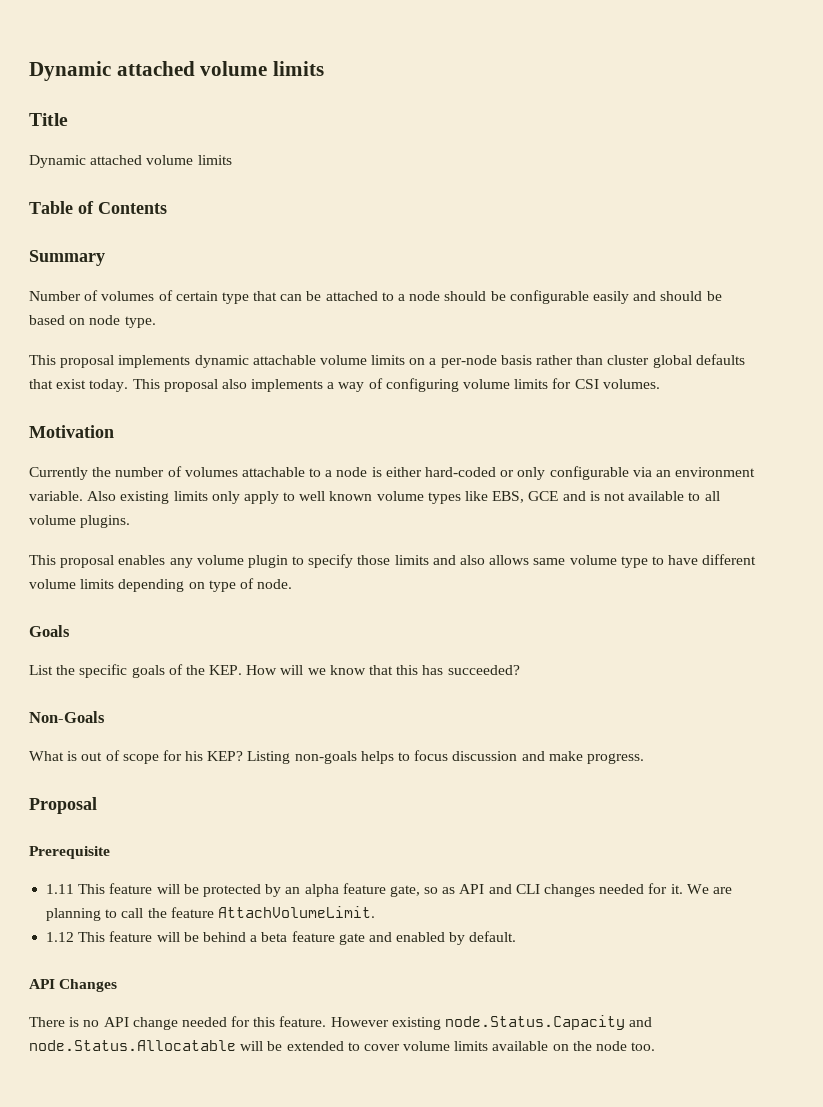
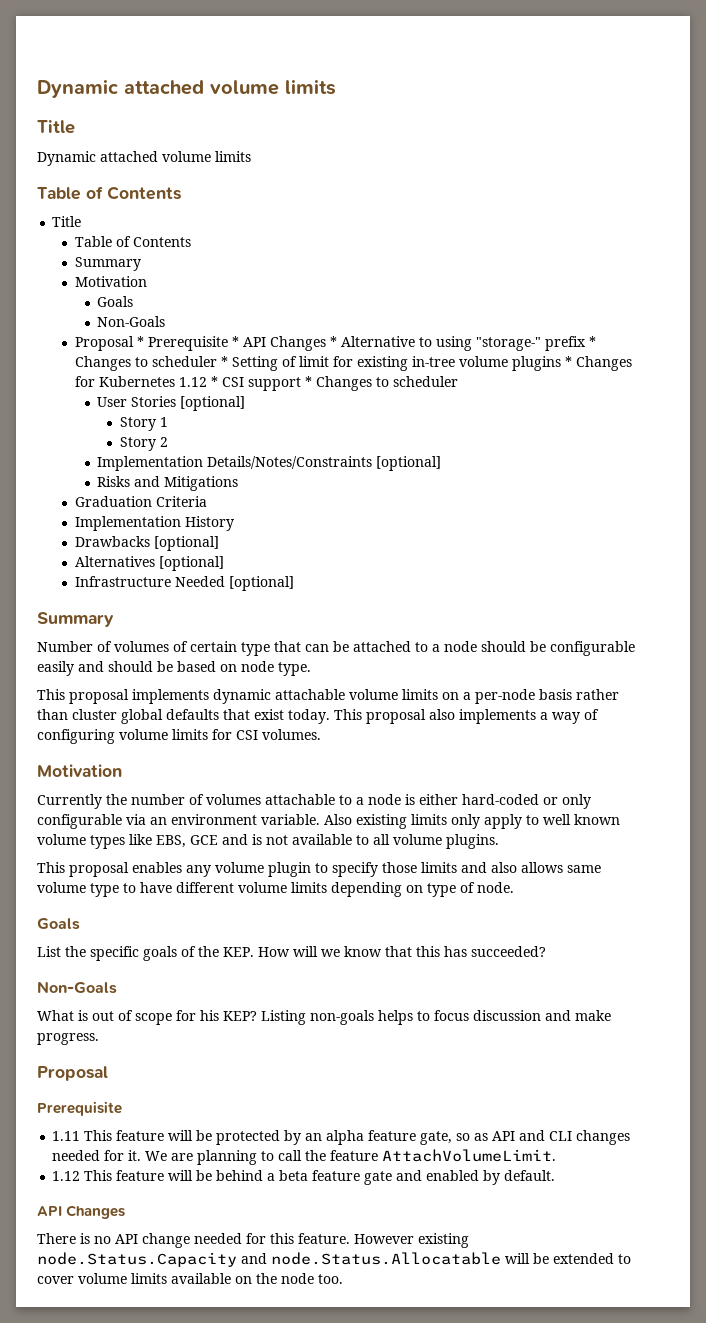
(167, 208) none -> [52,216,82,227] [74,236,191,247] [74,257,141,271] [74,276,147,287] [97,296,134,307] [97,316,166,327] [74,336,596,351] [74,356,632,371] [74,376,458,391] [97,396,246,411] [119,417,168,431] [119,437,168,451] [97,456,442,471] [97,476,239,491] [74,496,207,507] [74,516,234,531] [74,536,219,551] [74,556,224,571] [74,576,294,591] // Title // Table of Contents // Summary // Motivation // Goals // Non-Goals // Proposal * Prerequisite * API Changes * Alternative to using "storage-" prefix * Changes to scheduler * Setting of limit for existing in-tree volume plugins * Changes for Kubernetes 1.12 * CSI support * Changes to scheduler // User Stories [optional] // Story 1 // Story 2 // Implementation Details/Notes/Constraints [optional] // Risks and Mitigations // Graduation Criteria // Implementation History // Drawbacks [optional] // Alternatives [optional] // Infrastructure Needed [optional]

